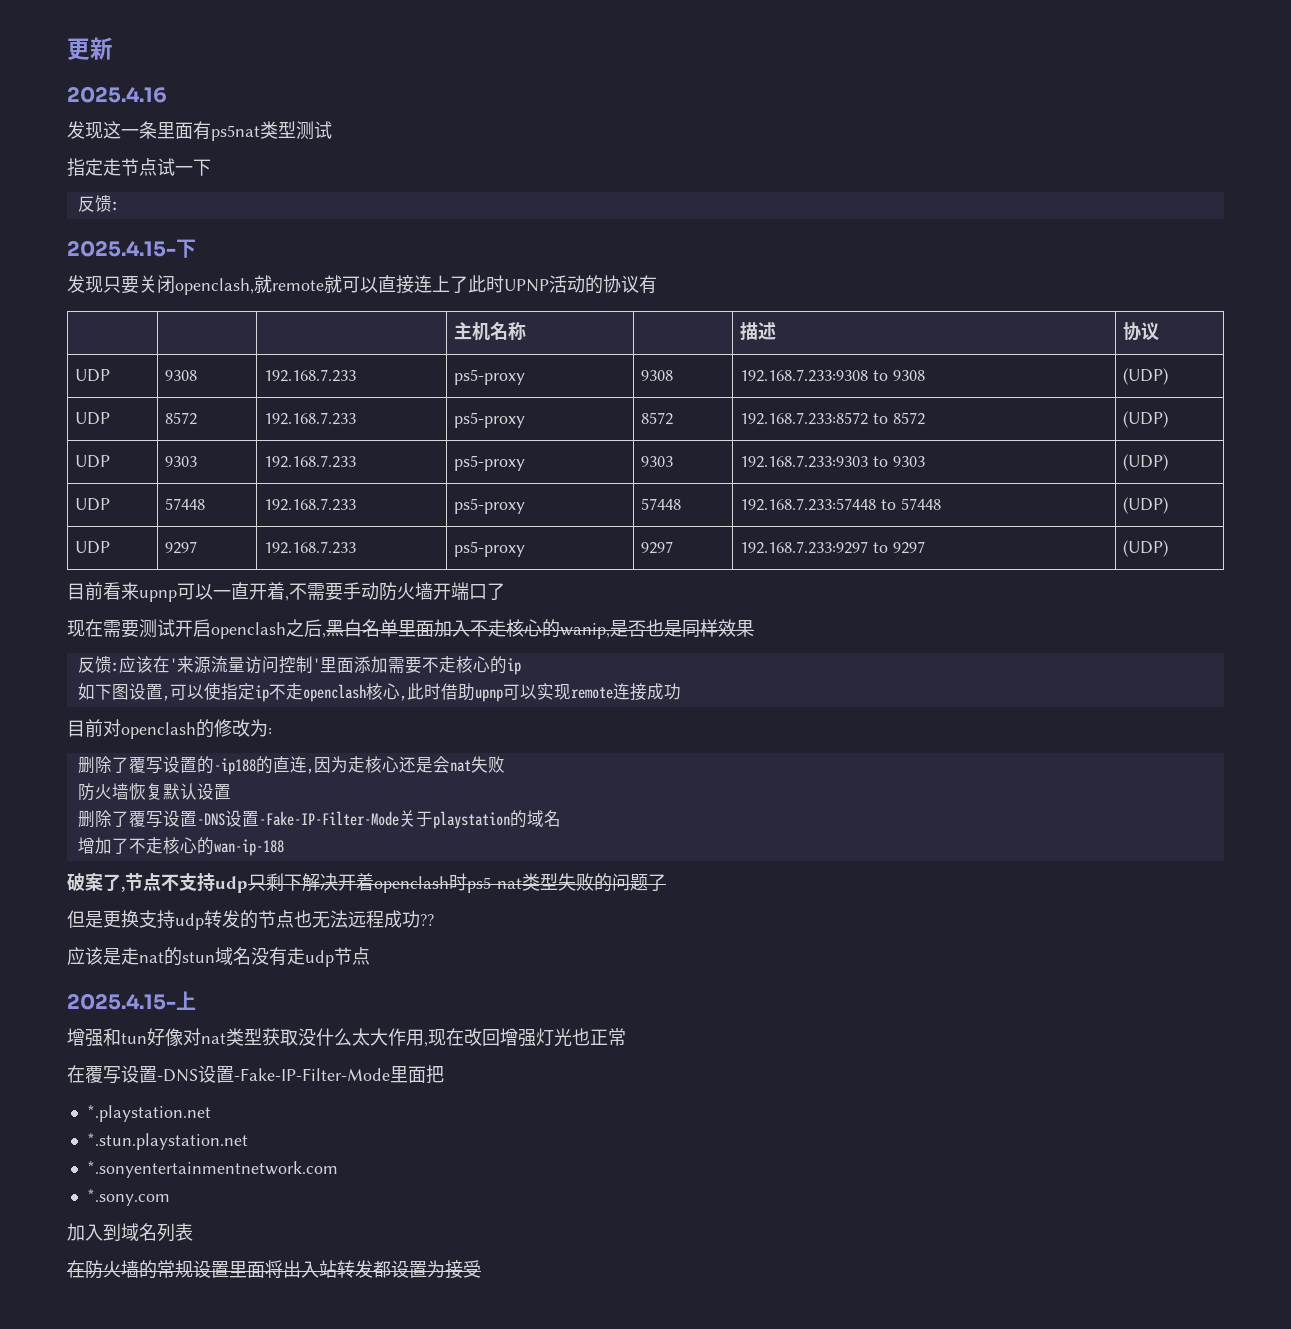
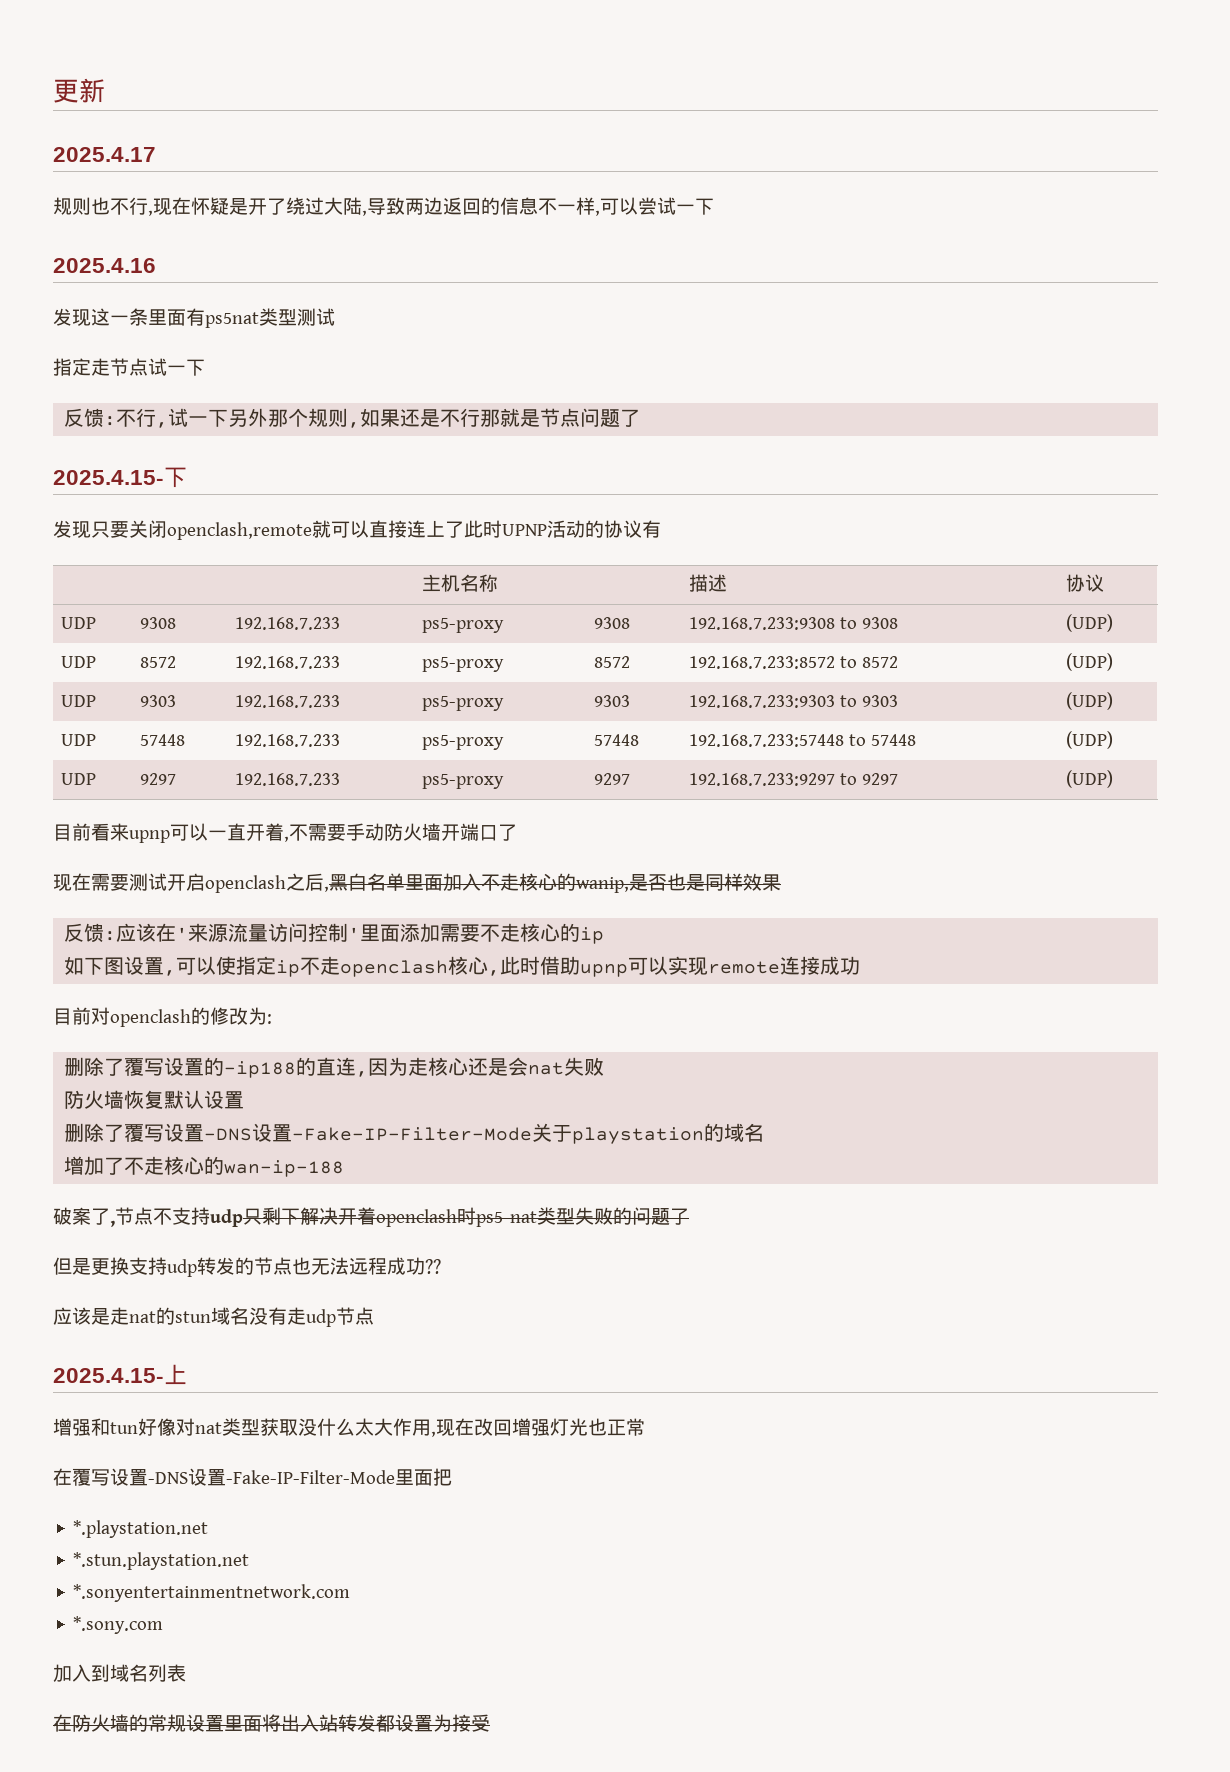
(113, 48) none -> [53,147,156,162] [53,197,714,216] // 2025.4.17 // 规则也不行,现在怀疑是开了绕过大陆,导致两边返回的信息不一样,可以尝试一下
(119, 206) none -> [116,408,641,428] 不行,试一下另外那个规则,如果还是不行那就是节点问题了
[175,275,324,295] openclash,就remote -> [167,522,312,540] openclash,remote

